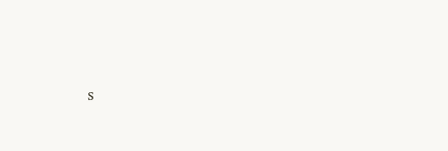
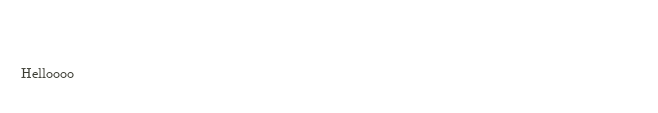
[87,91,95,101] s -> [21,68,74,78] Helloooo

